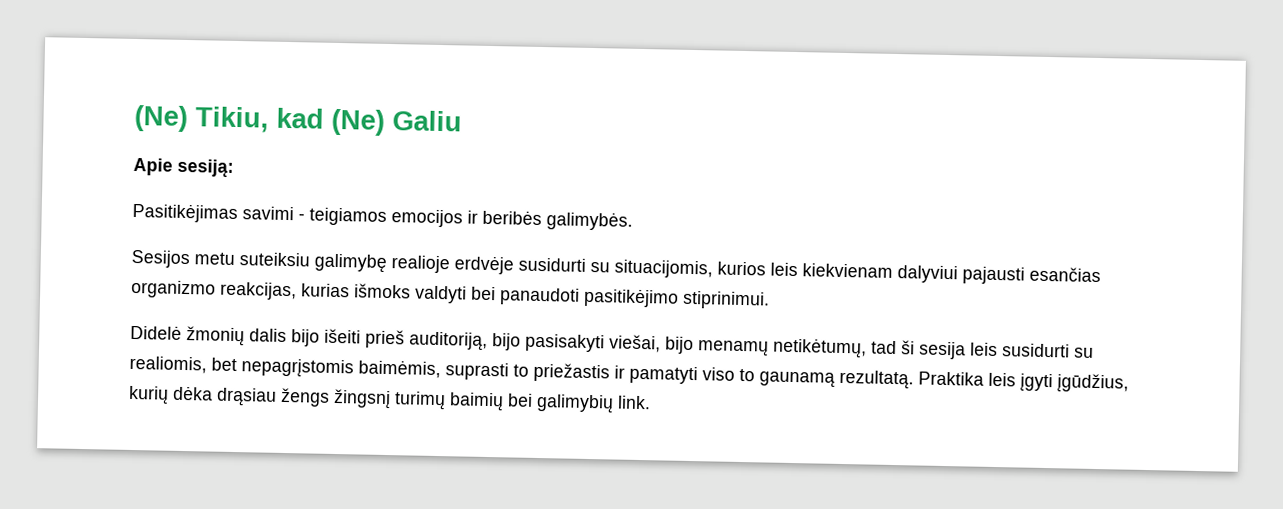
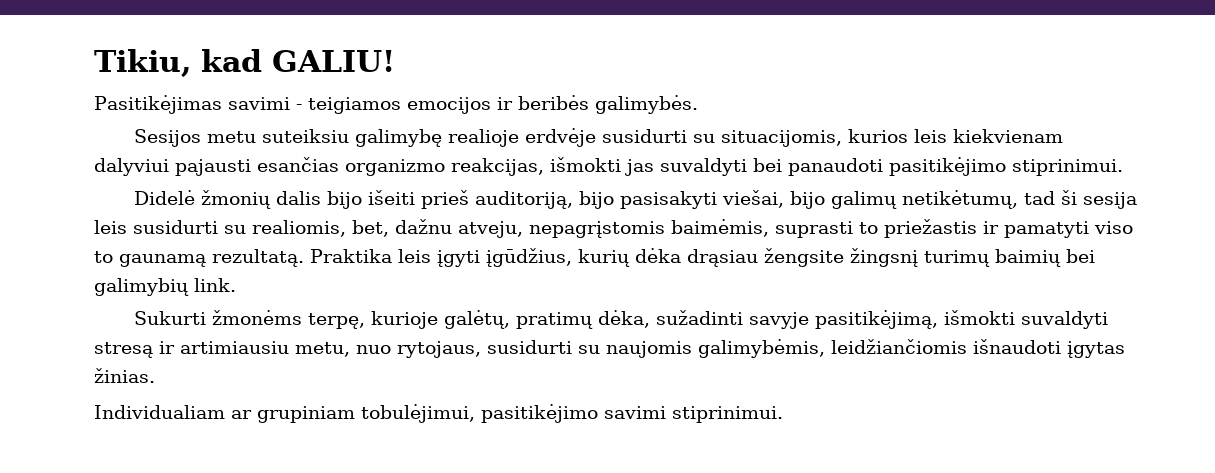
[134,104,188,133] (Ne) -> (94, 63) none
[331,108,462,136] [133,157,234,178] (Ne) Galiu // Apie sesiją: -> [272,50,395,72] GALIU!
[301,283,467,304] kurias išmoks valdyti -> [550,157,747,176] išmokti jas suvaldyti
[698,340,769,357] menamų -> [830,191,897,209] galimų
[211,357,237,372] bet -> [352,219,523,238] bet, dažnu atveju,
[280,387,330,407] žengs -> [764,248,844,267] žengsite
(651, 402) none -> [133,310,1108,329] [94,339,1125,358] [94,368,155,383] [94,404,783,423] // Sukurti žmonėms terpę, kurioje galėtų, pratimų dėka, sužadinti savyje pasitikėjimą, išmokti suvaldyti stresą ir artimiausiu metu, nuo rytojaus, susidurti su naujomis galimybėmis, leidžiančiomis išnaudoti įgytas žinias. // Individualiam ar grupiniam tobulėjimui, pasitikėjimo savimi stiprinimui.

